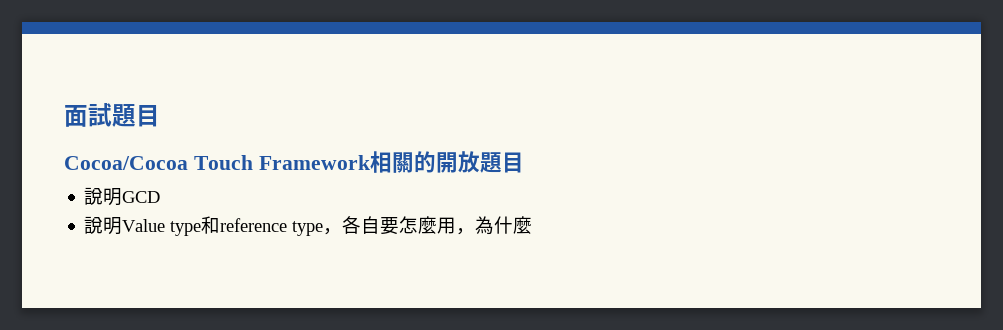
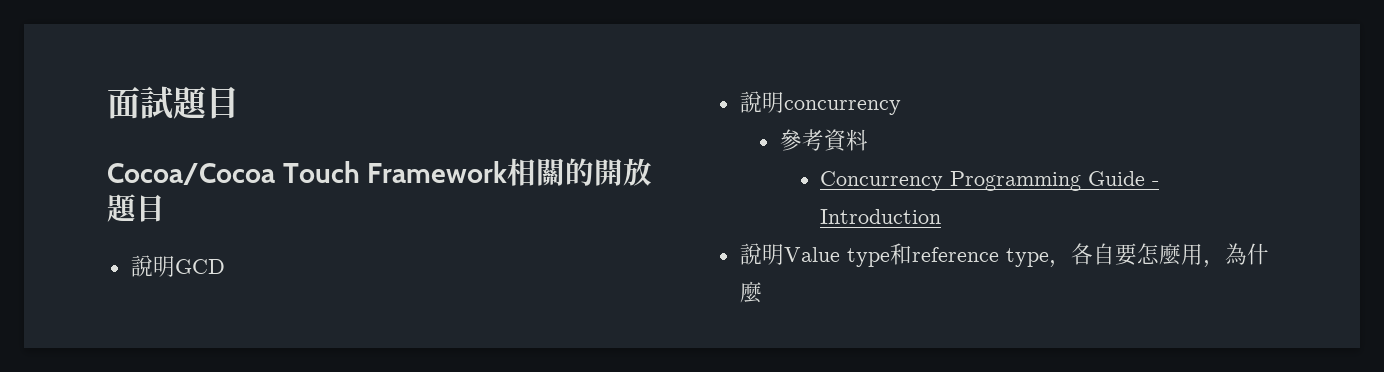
(161, 197) none -> [739,91,901,115] [779,129,868,152] [819,171,1159,191] [819,209,941,224] // 說明concurrency // 參考資料 // Concurrency Programming Guide - Introduction

